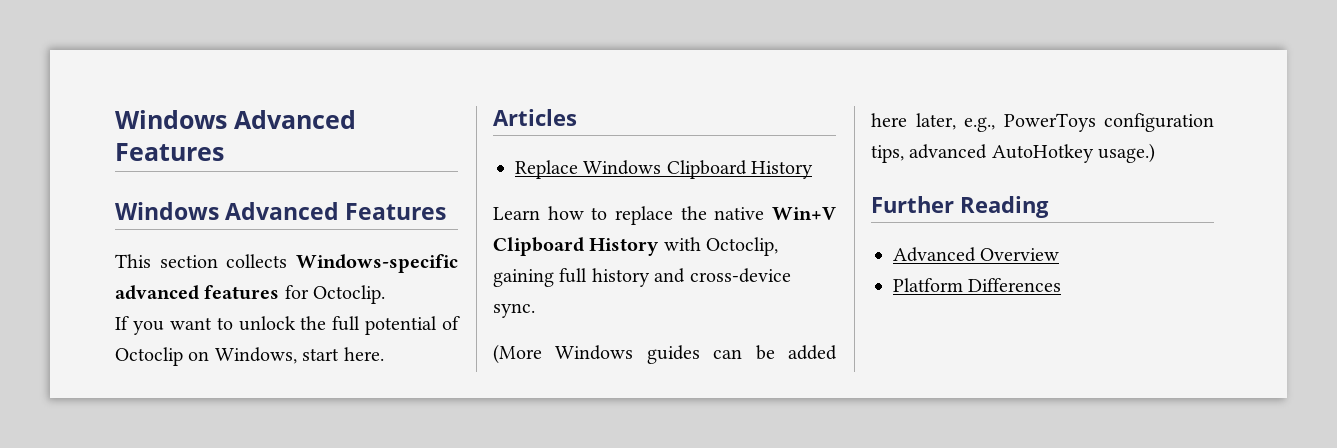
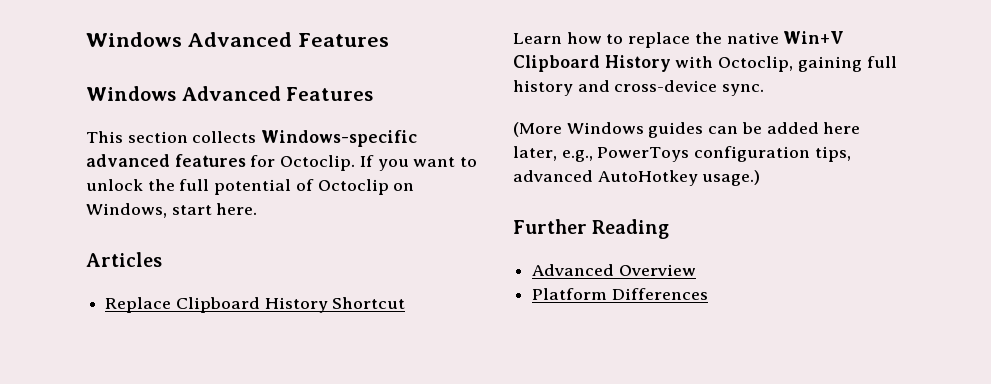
(386, 294) // -> (356, 163) none
[583,160,814,179] Windows Clipboard History -> [175,297,406,313] Clipboard History Shortcut

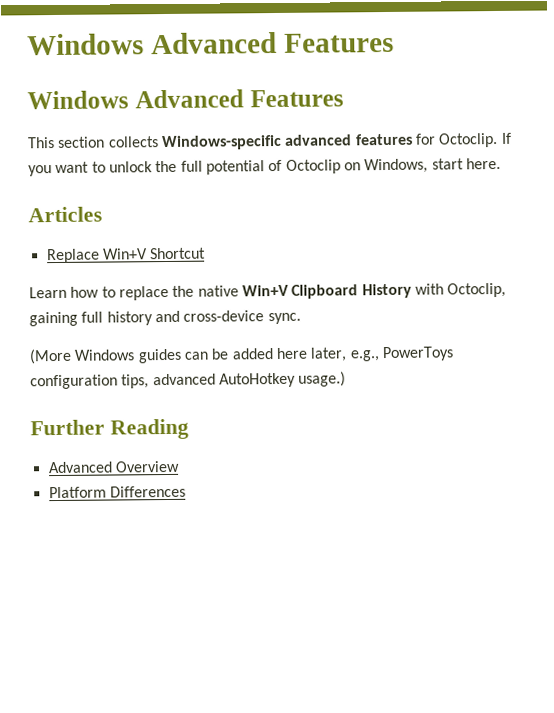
[175,297,328,313] Clipboard History -> [102,248,148,260] Win+V

